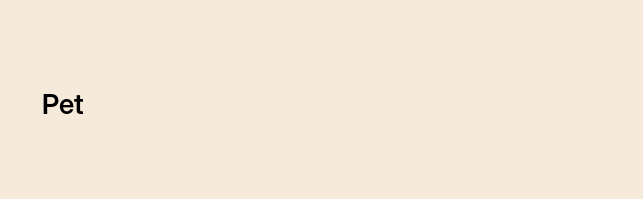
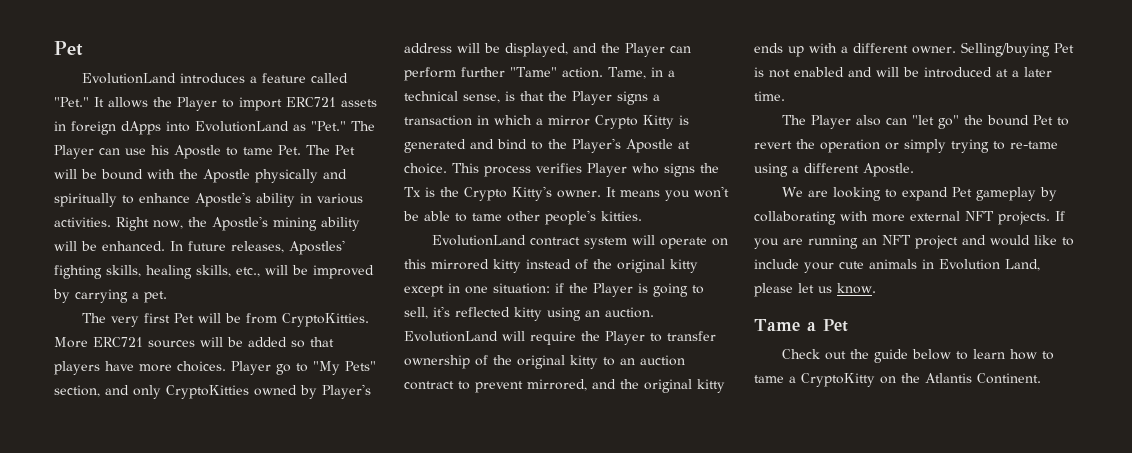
[42,94,84,114] Pet -> [54,41,83,56] [81,73,348,84] [54,97,377,111] [54,121,375,135] [54,145,355,159] [54,169,347,183] [54,192,363,207] [54,216,360,231] [54,240,345,255] [54,265,374,279] [53,289,167,303] [81,313,369,327] [54,337,334,348] [54,361,376,375] [54,384,371,399] [404,43,691,57] [404,67,675,81] [404,91,660,105] [404,115,689,129] [404,138,690,153] [404,163,719,177] [404,186,729,201] [403,210,642,225] [431,235,728,249] [404,259,698,273] [404,283,704,297] [404,306,654,321] [404,331,716,345] [404,355,685,369] [404,379,725,393] [754,42,1074,57] [754,67,1052,78] [754,91,785,101] [781,115,1069,129] [754,139,1058,153] [754,163,914,177] [781,187,1057,201] [754,211,1065,225] [754,235,1074,249] [754,259,1040,273] [754,283,876,297] [754,319,848,332] [781,349,1054,363] [754,373,1041,387] Pet // EvolutionLand introduces a feature called "Pet." It allows the Player to import ERC721 assets in foreign dApps into EvolutionLand as "Pet." The Player can use his Apostle to tame Pet. The Pet will be bound with the Apostle physically and spiritually to enhance Apostle's ability in various activities. Right now, the Apostle's mining ability will be enhanced. In future releases, Apostles' fighting skills, healing skills, etc., will be improved by carrying a pet. // The very first Pet will be from CryptoKitties. More ERC721 sources will be added so that players have more choices. Player go to "My Pets" section, and only CryptoKitties owned by Player's address will be displayed, and the Player can perform further "Tame" action. Tame, in a technical sense, is that the Player signs a transaction in which a mirror Crypto Kitty is generated and bind to the Player's Apostle at choice. This process verifies Player who signs the Tx is the Crypto Kitty's owner. It means you won't be able to tame other people's kitties. // EvolutionLand contract system will operate on this mirrored kitty instead of the original kitty except in one situation: if the Player is going to sell, it's reflected kitty using an auction. EvolutionLand will require the Player to transfer ownership of the original kitty to an auction contract to prevent mirrored, and the original kitty ends up with a different owner. Selling/buying Pet is not enabled and will be introduced at a later time. // The Player also can "let go" the bound Pet to revert the operation or simply trying to re-tame using a different Apostle. // We are looking to expand Pet gameplay by collaborating with more external NFT projects. If you are running an NFT project and would like to include your cute animals in Evolution Land, please let us know. // Tame a Pet // Check out the guide below to learn how to tame a CryptoKitty on the Atlantis Continent.

